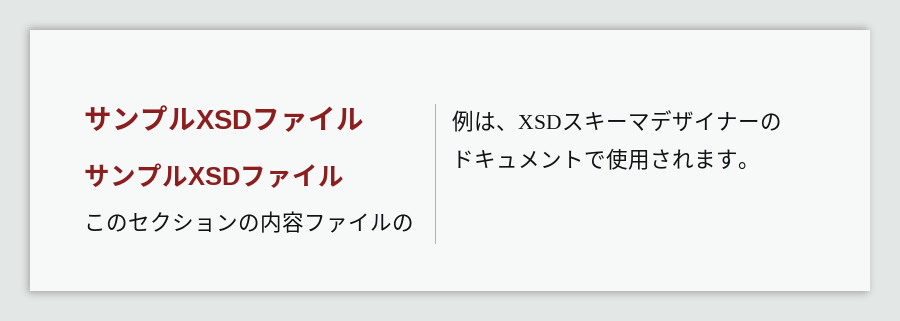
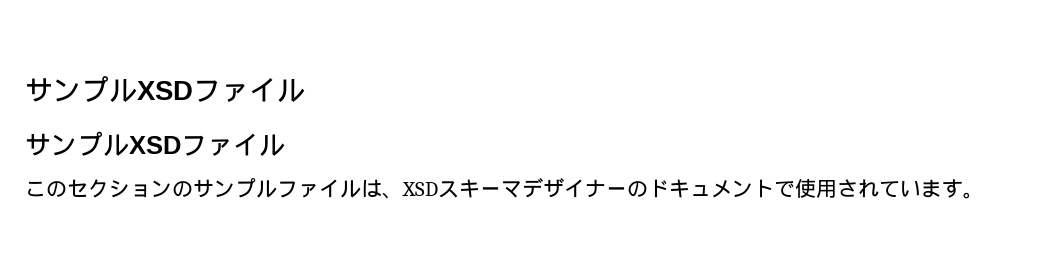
[260,211,414,233] [452,110,474,132] 内容ファイルの例 -> [193,178,361,198] サンプルファイル
(694, 159) none -> [879,180,921,198] てい

